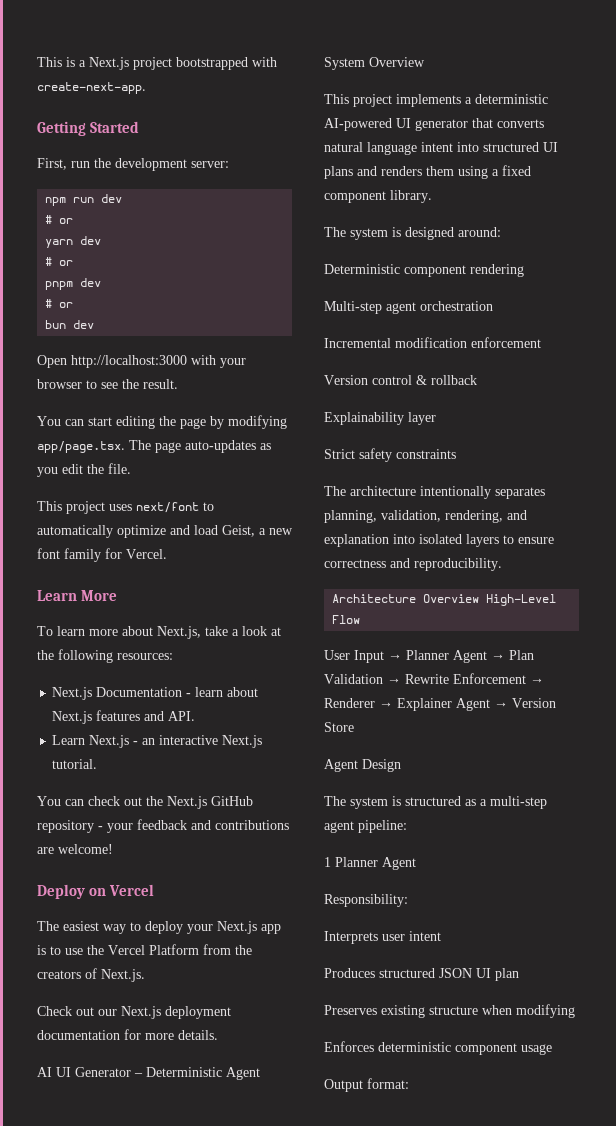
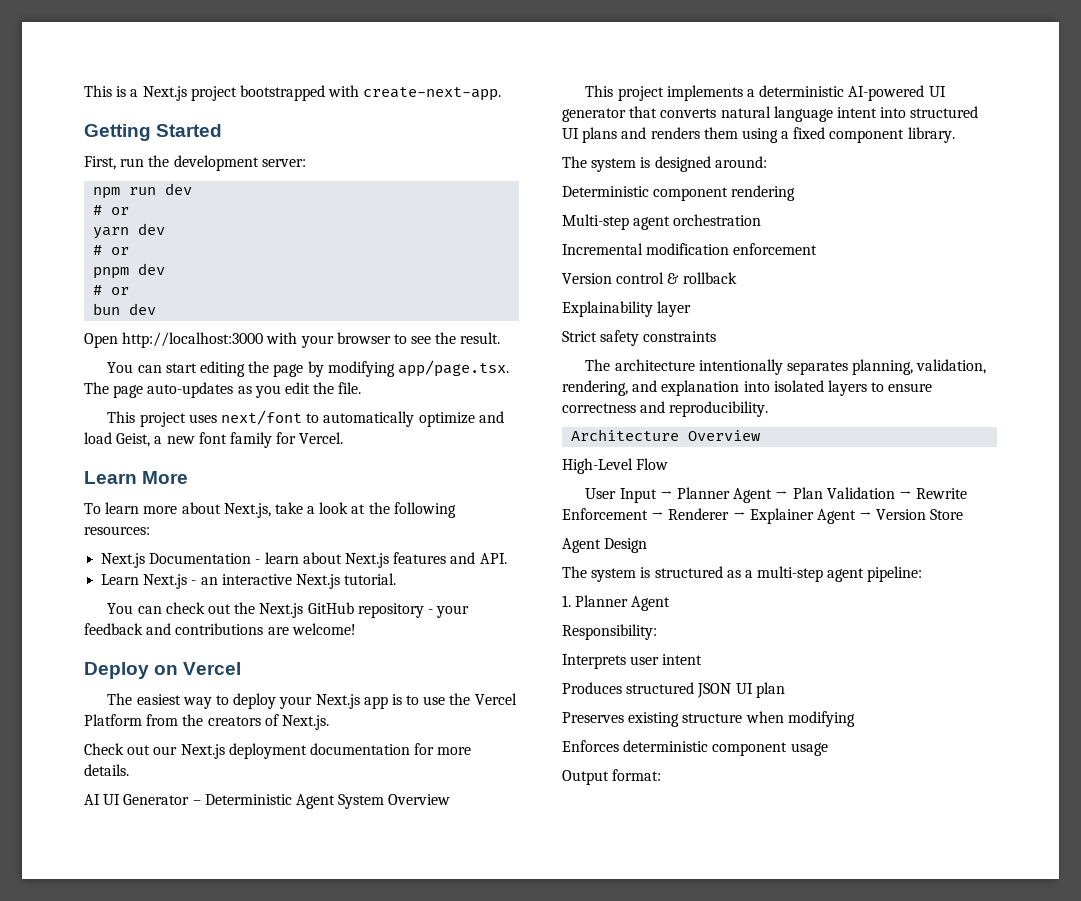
(480, 598) none -> (761, 435) //
[324,857,331,867] 1 -> [562,595,571,607] 1.

